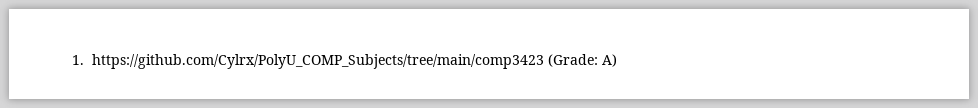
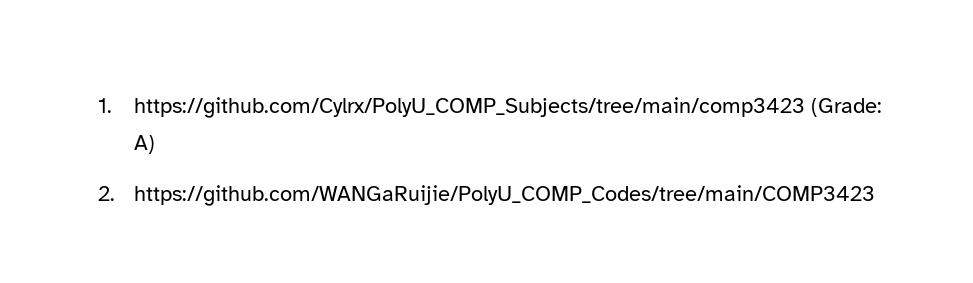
(618, 60) none -> [98,185,875,206] // 2. https://github.com/WANGaRuijie/PolyU_COMP_Codes/tree/main/COMP3423

